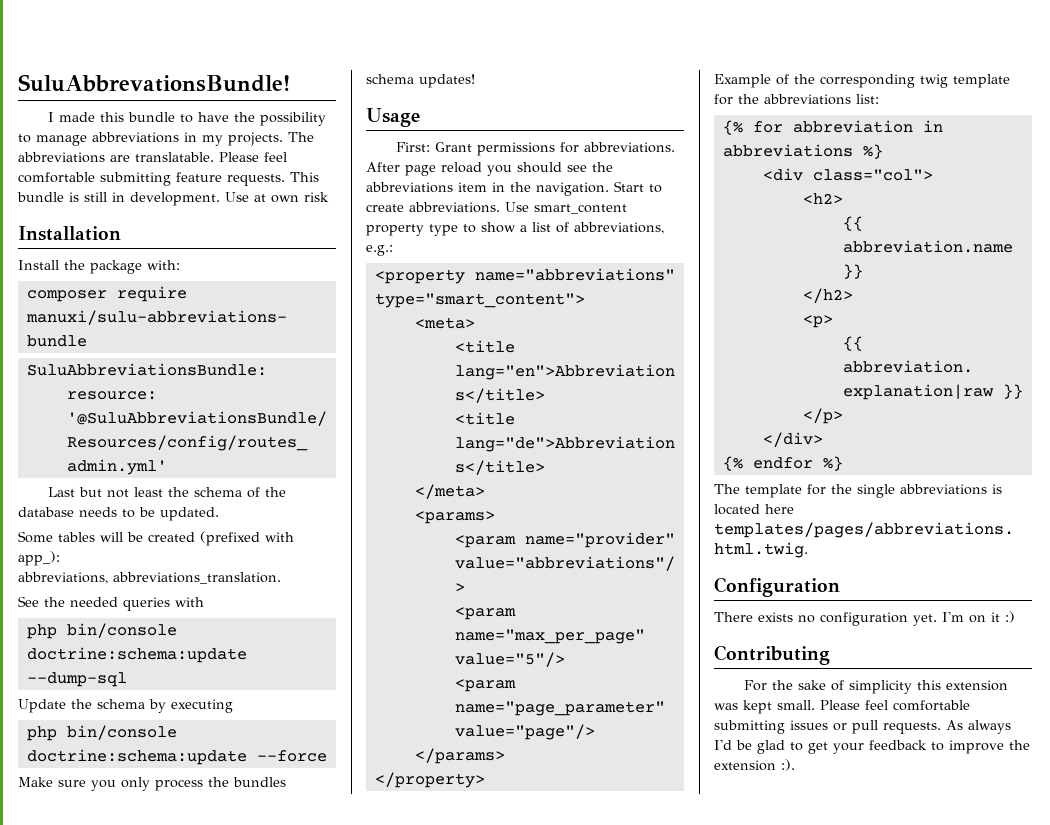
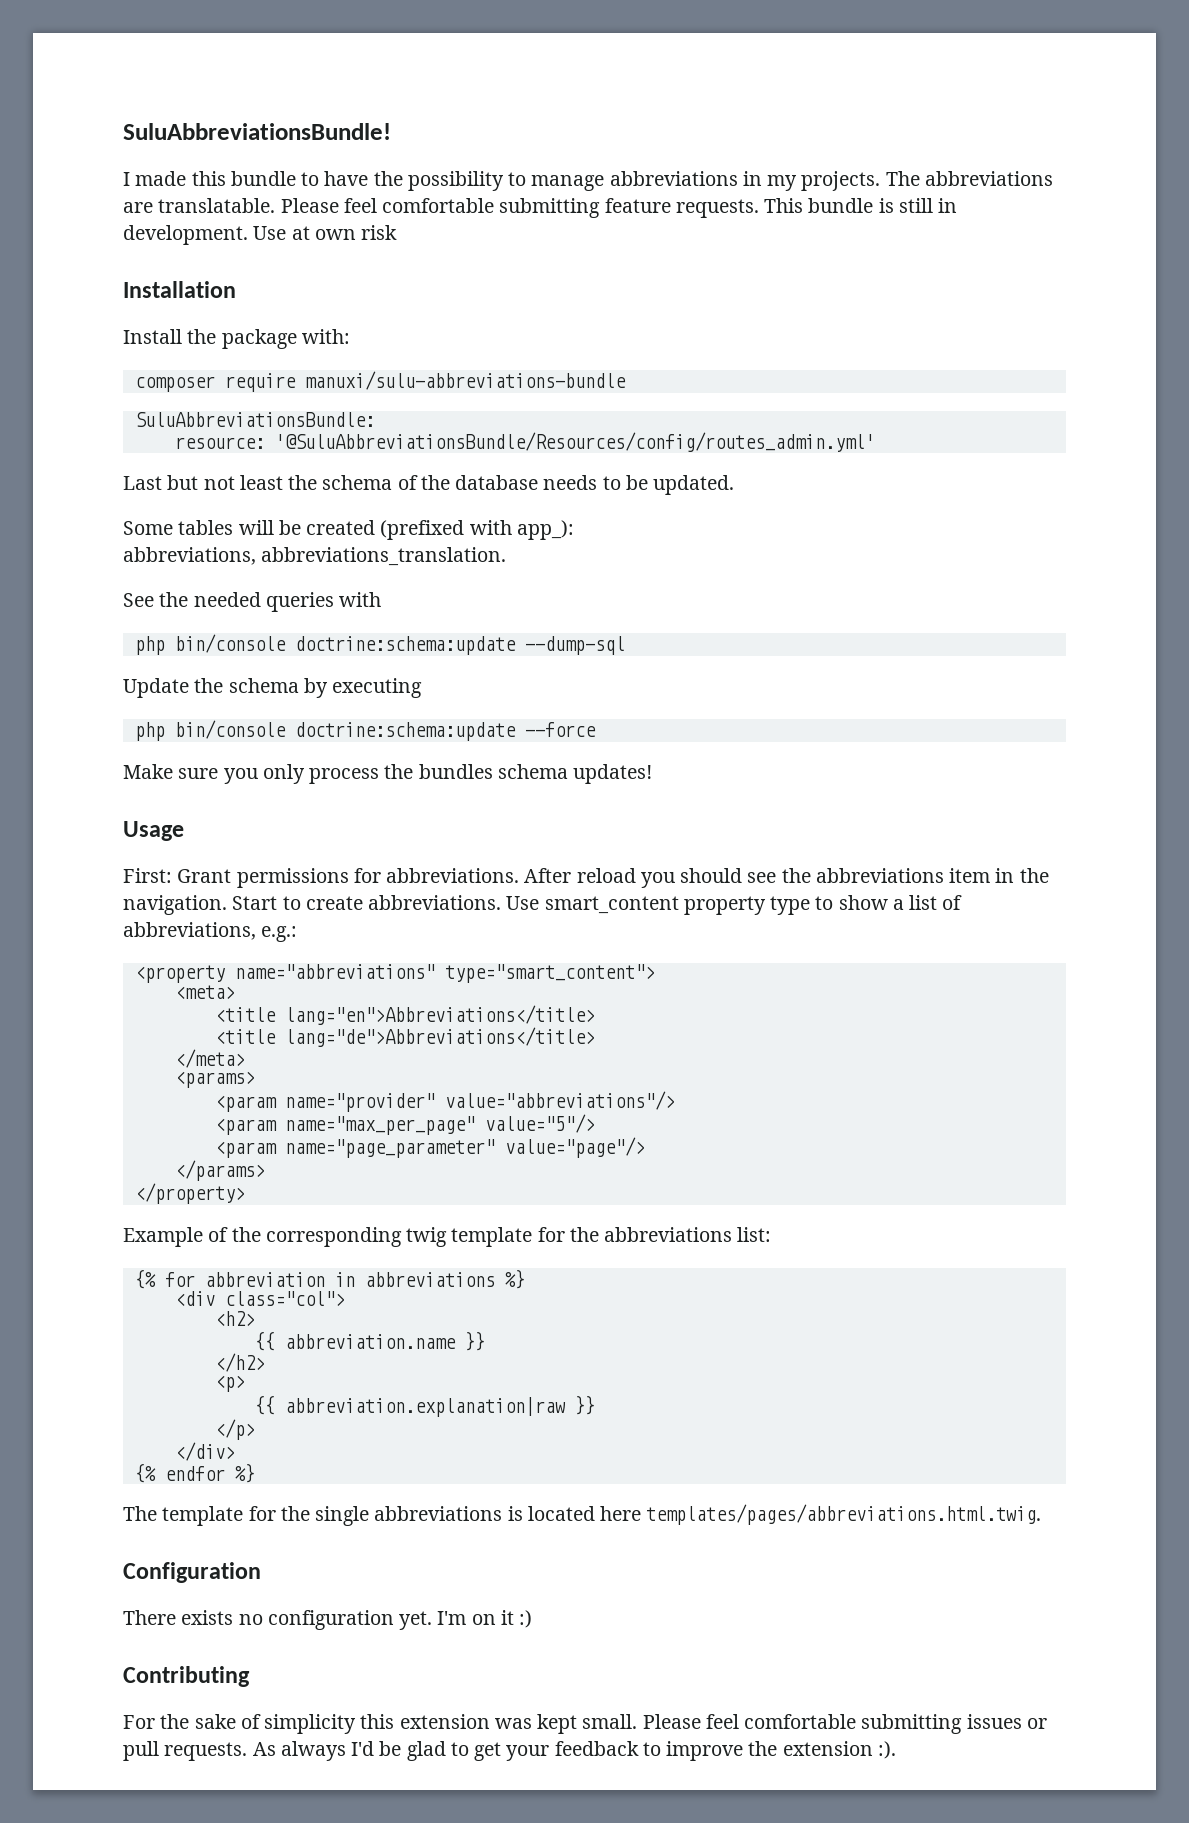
[18,74,290,92] SuluAbbrevationsBundle! -> [123,123,391,140] SuluAbbreviationsBundle!
[405,165,436,176] page -> (572, 875) none

